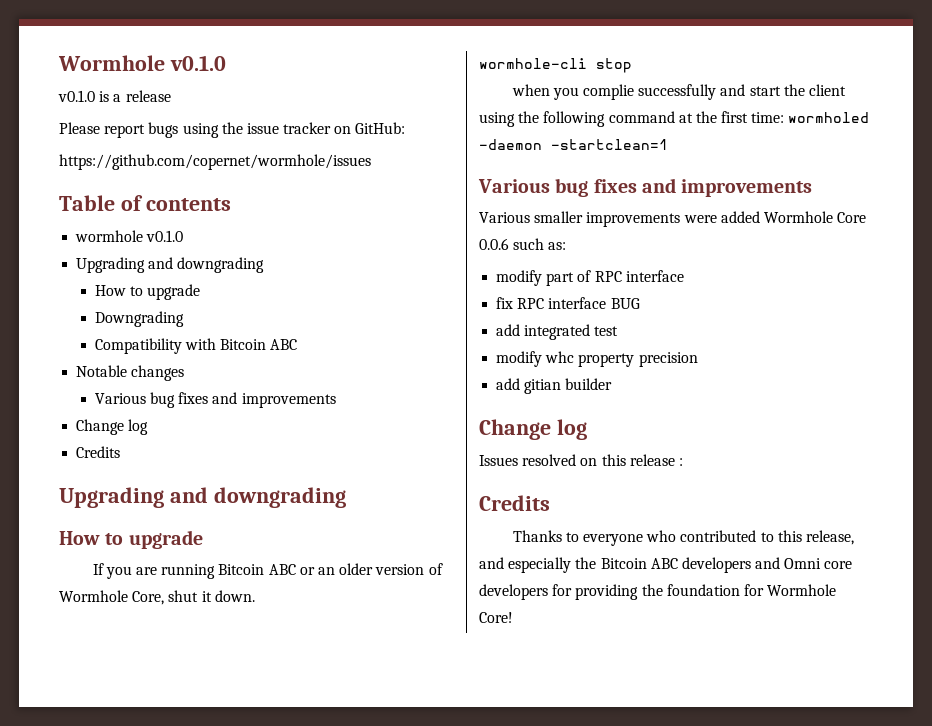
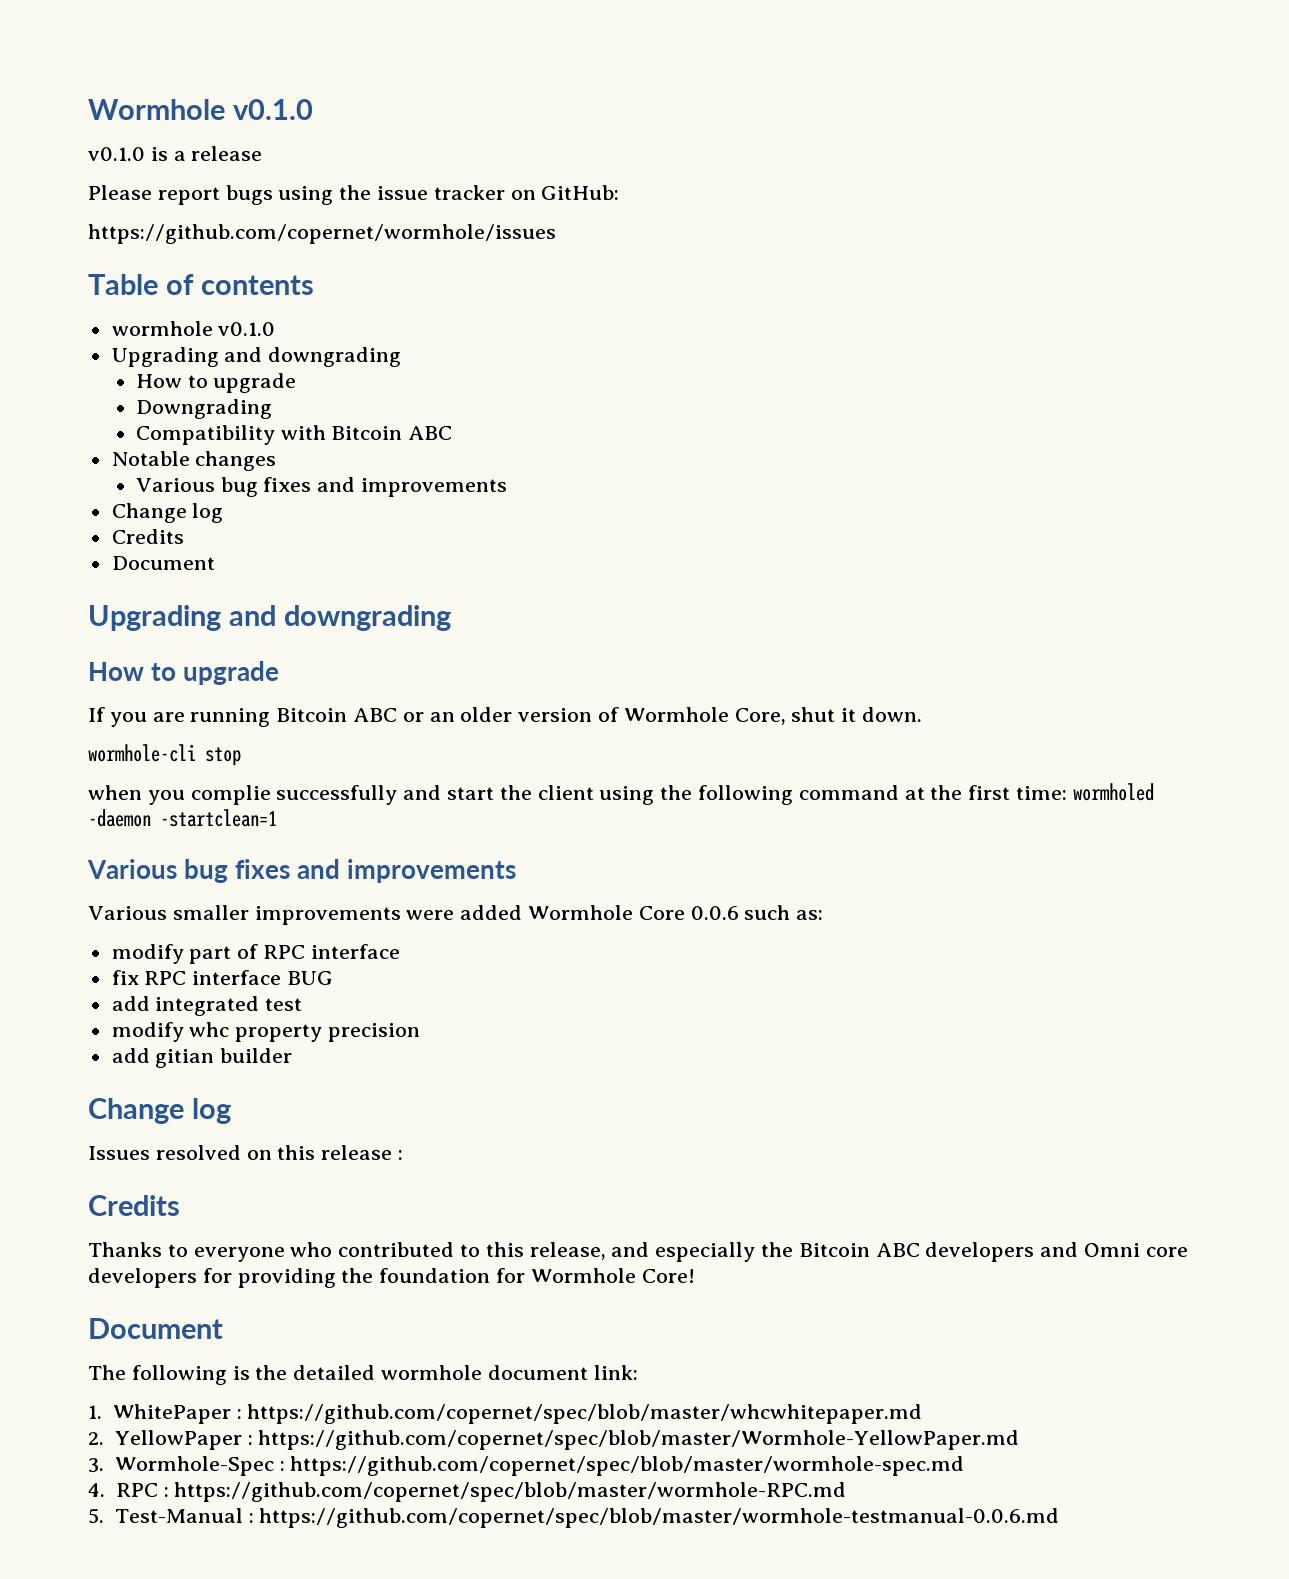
(121, 452) none -> [111,556,215,570] // Document
(513, 617) none -> [88,1318,223,1339] [88,1365,638,1385] [88,1404,923,1424] [88,1430,1020,1450] [88,1456,965,1476] [88,1482,847,1502] [88,1508,1060,1528] // Document // The following is the detailed wormhole document link: // 1. WhitePaper : https://github.com/copernet/spec/blob/master/whcwhitepaper.md // 2. YellowPaper : https://github.com/copernet/spec/blob/master/Wormhole-YellowPaper.md // 3. Wormhole-Spec : https://github.com/copernet/spec/blob/master/wormhole-spec.md // 4. RPC : https://github.com/copernet/spec/blob/master/wormhole-RPC.md // 5. Test-Manual : https://github.com/copernet/spec/blob/master/wormhole-testmanual-0.0.6.md

